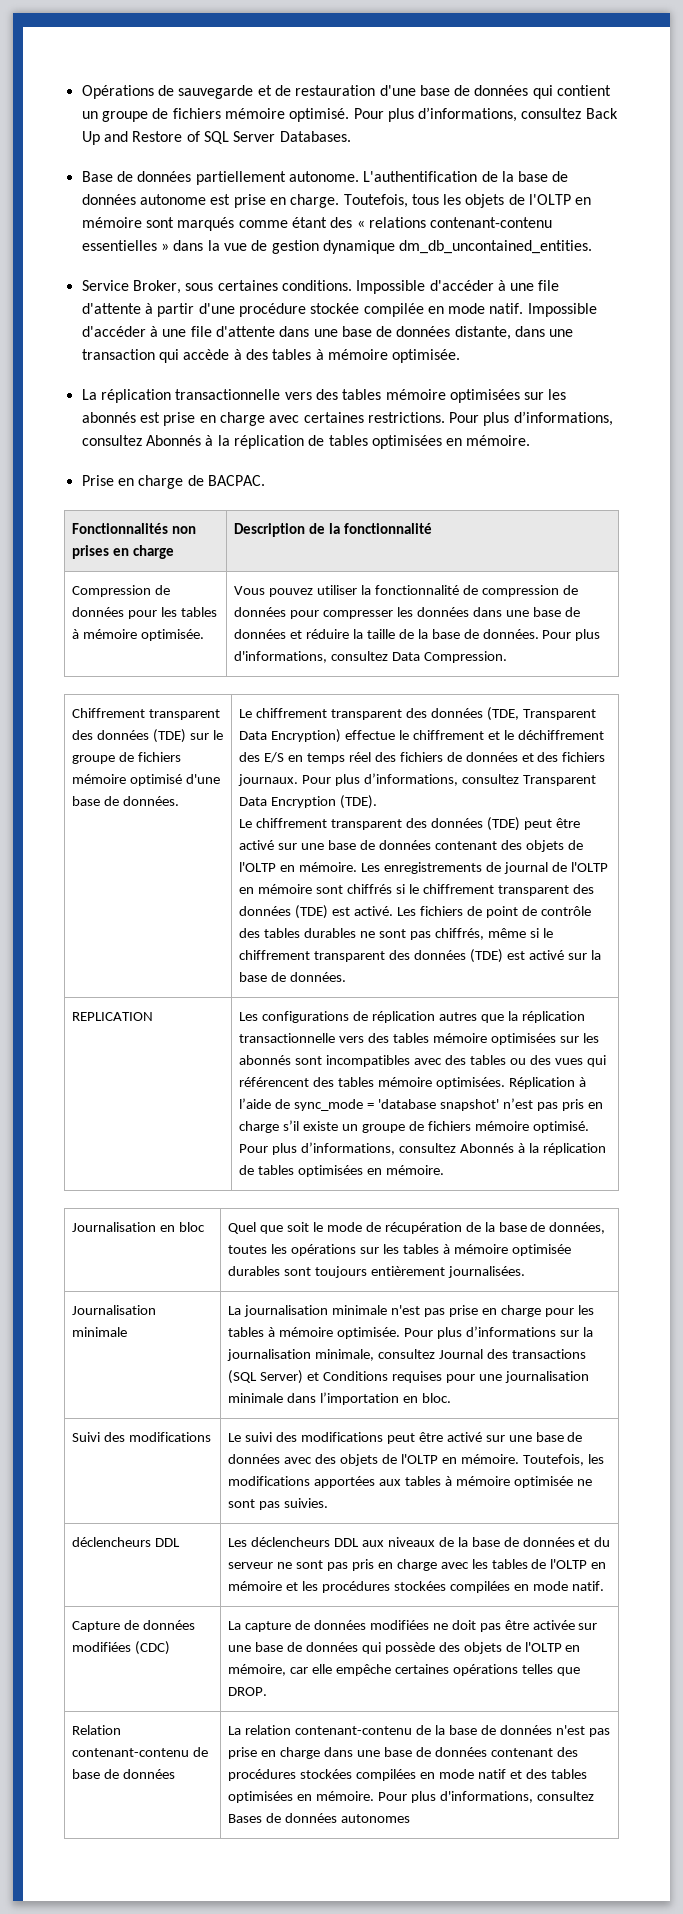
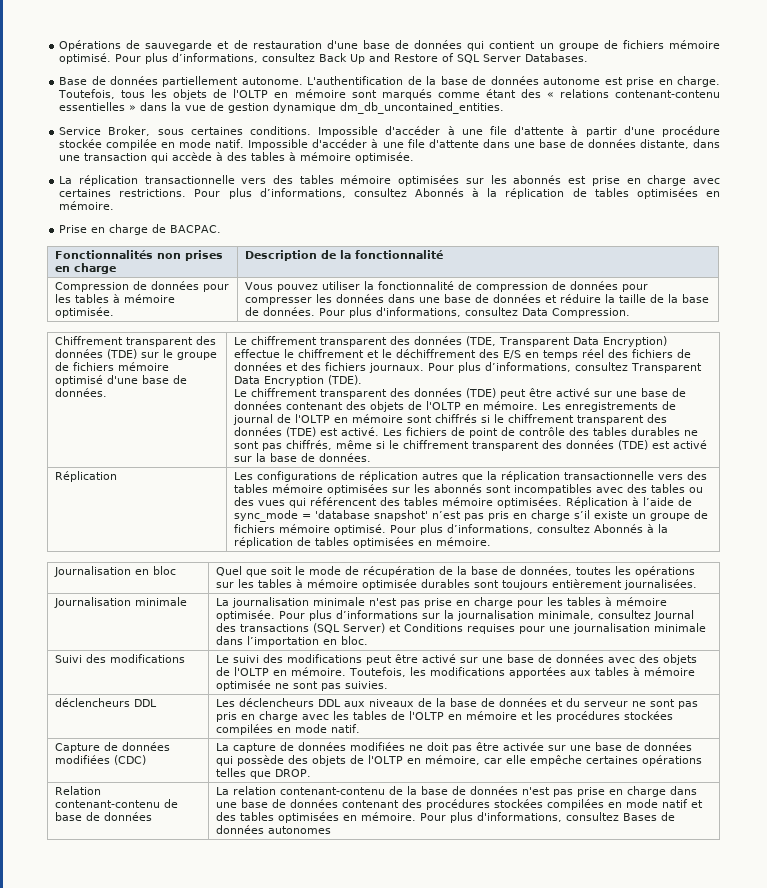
[72,1012,154,1021] REPLICATION -> [55,471,118,482] Réplication

